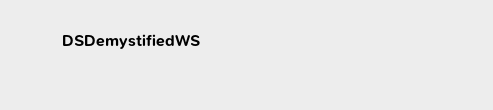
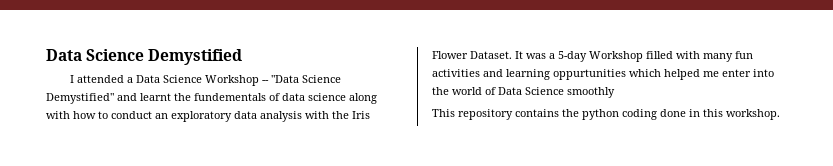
[62,34,200,49] DSDemystifiedWS -> [46,49,243,65] [70,75,342,86] [46,93,377,104] [46,111,370,122] [432,51,753,62] [432,69,774,80] [432,87,615,98] [432,109,780,120] Data Science Demystified // I attended a Data Science Workshop -- "Data Science Demystified" and learnt the fundementals of data science along with how to conduct an exploratory data analysis with the Iris Flower Dataset. It was a 5-day Workshop filled with many fun activities and learning oppurtunities which helped me enter into the world of Data Science smoothly // This repository contains the python coding done in this workshop.

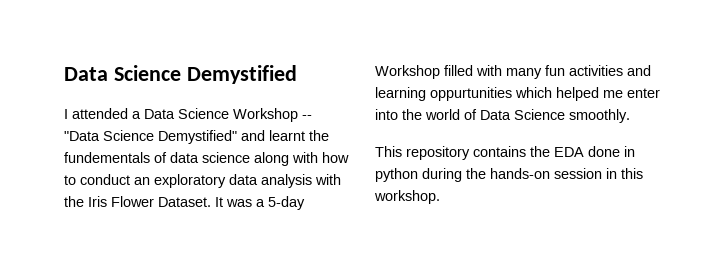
[567,87,615,98] smoothly -> [569,109,630,123] smoothly.
[582,109,686,120] python coding done -> [554,146,635,157] [375,168,602,182] EDA done in python during the hands-on session

